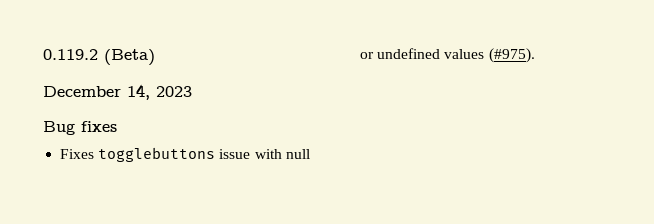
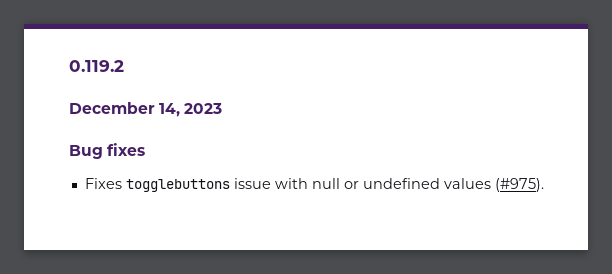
[104,49,155,66] (Beta) -> (124, 66) none

